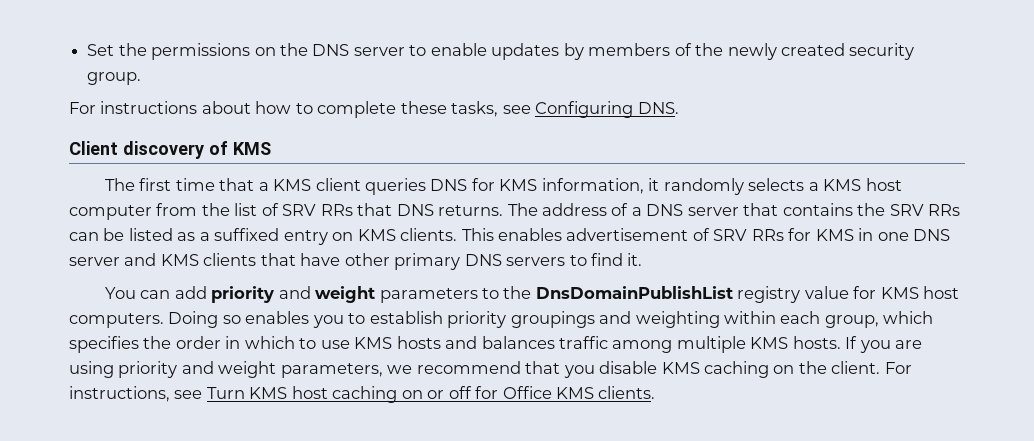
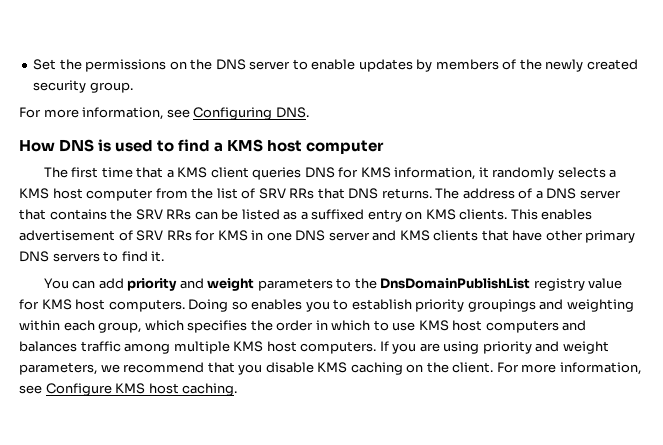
[100,101,679,118] [69,141,271,159] instructions about how to complete these tasks, see Configuring DNS. // Client discovery of KMS -> [43,107,309,120] [19,139,385,154] more information, see Configuring DNS. // How DNS is used to find a KMS host computer
[396,336,441,349] hosts -> [452,320,559,333] host computers
[792,336,841,349] hosts. -> [266,341,377,354] host computers.
[69,386,656,403] instructions, see Turn KMS host caching on or off for Office KMS clients. -> [521,362,641,375] [19,383,238,396] more information, see Configure KMS host caching.

